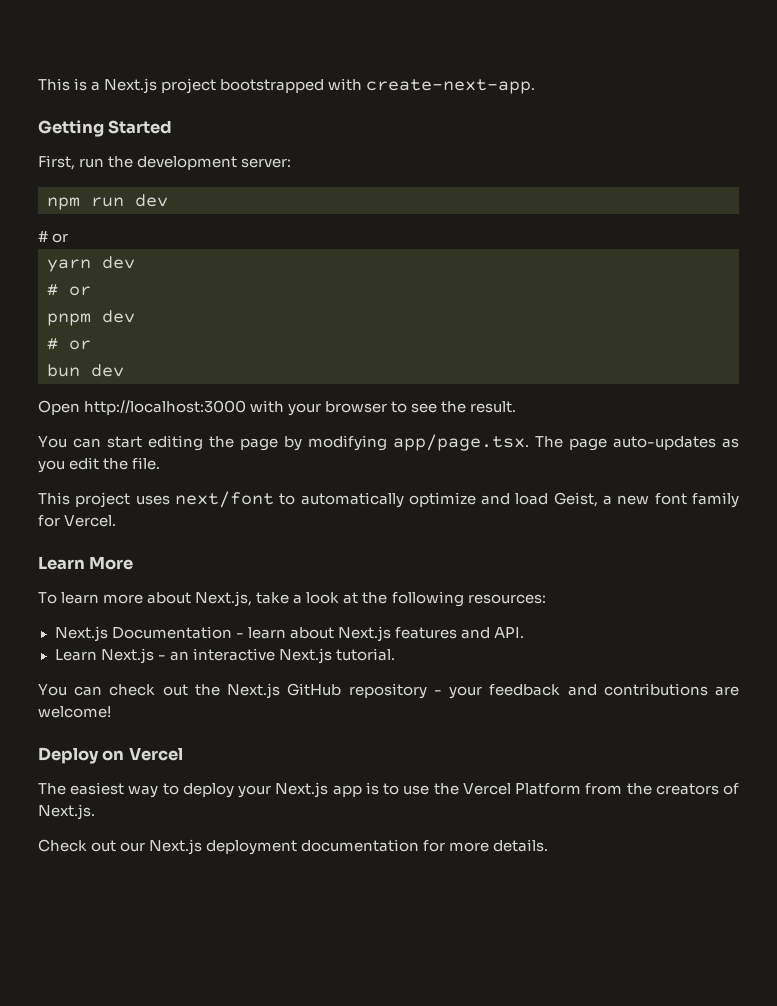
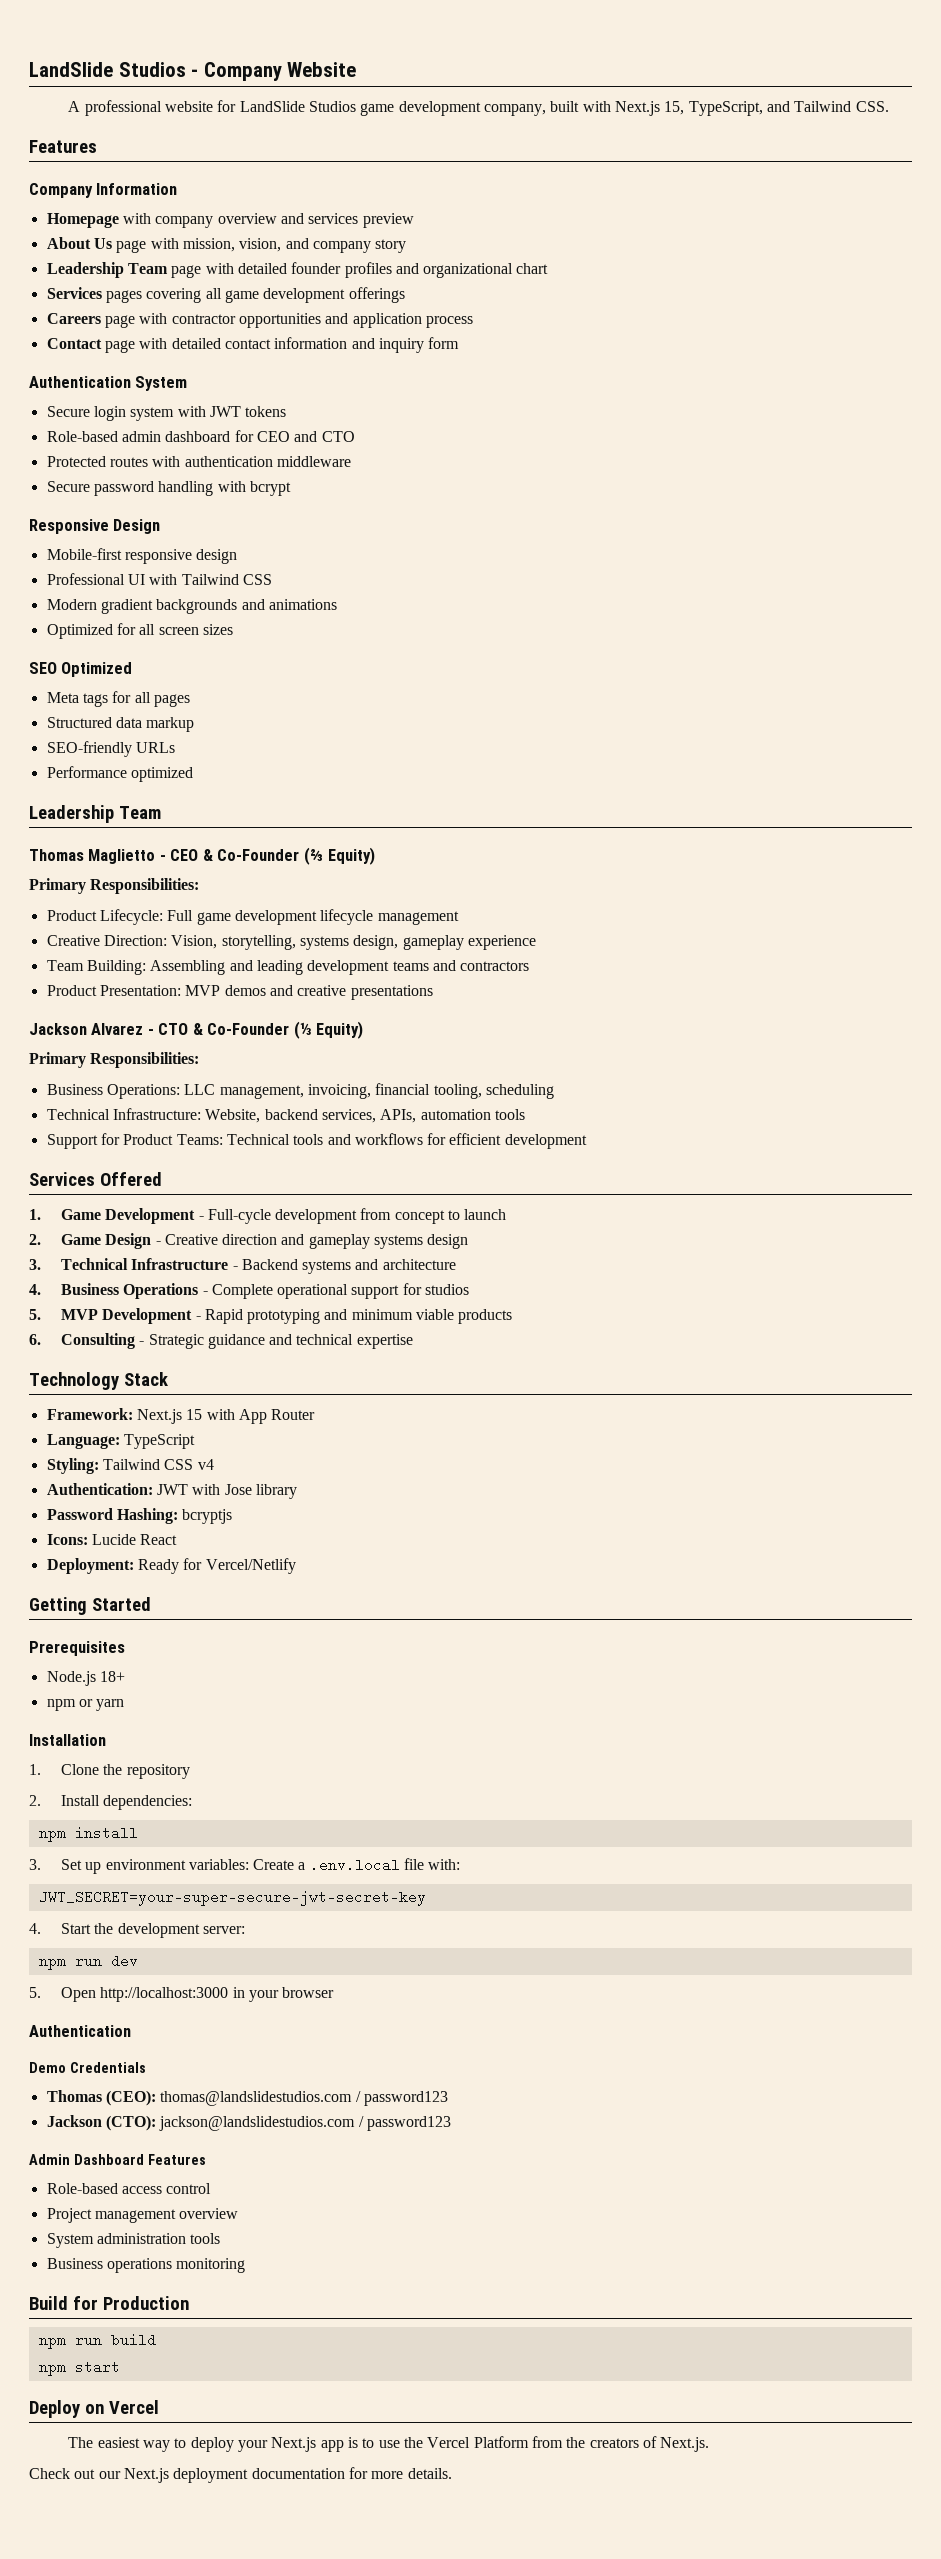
[38,78,536,94] [38,120,173,137] [38,155,105,170] This is a Next.js project bootstrapped with create-next-app. // Getting Started // First, run -> [29,62,357,81] [68,100,889,116] [29,140,97,153] [29,183,178,198] [46,213,414,228] [46,237,407,253] [46,262,549,278] [46,287,405,303] [46,313,473,328] [46,337,460,353] [29,376,188,391] [46,406,287,421] [46,430,355,442] [46,456,351,467] [46,481,291,496] [29,519,161,534] [46,548,238,564] [46,573,272,585] [46,599,337,614] [46,623,233,639] [29,662,133,677] [46,691,190,707] [46,717,195,732] [46,741,175,757] [46,766,193,782] [29,805,161,823] [29,847,376,865] [29,878,200,894] [46,909,459,925] [46,935,536,950] [46,960,530,975] [46,985,433,1000] [29,1021,364,1039] [29,1052,200,1068] [46,1083,554,1099] [46,1108,525,1123] [46,1133,587,1149] [29,1172,162,1186] [29,1208,507,1224] [29,1233,469,1249] [29,1258,456,1274] [29,1283,470,1299] [29,1308,513,1324] [29,1333,413,1349] [29,1372,168,1390] [46,1408,316,1424] [46,1434,195,1449] [46,1458,214,1474] [46,1483,297,1499] [46,1508,233,1524] [46,1534,178,1545] [46,1558,296,1574] [29,1597,151,1615] [29,1641,125,1656] [46,1671,125,1686] [46,1699,125,1711] [29,1734,106,1746] [29,1764,190,1779] [29,1795,193,1810] [38,1826,138,1842] [29,1858,461,1874] [38,1890,426,1906] [29,1923,91,1934] LandSlide Studios - Company Website // A professional website for LandSlide Studios game development company, built with Next.js 15, TypeScript, and Tailwind CSS. // Features // Company Information // Homepage with company overview and services preview // About Us page with mission, vision, and company story // Leadership Team page with detailed founder profiles and organizational chart // Services pages covering all game development offerings // Careers page with contractor opportunities and application process // Contact page with detailed contact information and inquiry form // Authentication System // Secure login system with JWT tokens // Role-based admin dashboard for CEO and CTO // Protected routes with authentication middleware // Secure password handling with bcrypt // Responsive Design // Mobile-first responsive design // Professional UI with Tailwind CSS // Modern gradient backgrounds and animations // Optimized for all screen sizes // SEO Optimized // Meta tags for all pages // Structured data markup // SEO-friendly URLs // Performance optimized // Leadership Team // Thomas Maglietto - CEO & Co-Founder (⅔ Equity) // Primary Responsibilities: // Product Lifecycle: Full game development lifecycle management // Creative Direction: Vision, storytelling, systems design, gameplay experience // Team Building: Assembling and leading development teams and contractors // Product Presentation: MVP demos and creative presentations // Jackson Alvarez - CTO & Co-Founder (⅓ Equity) // Primary Responsibilities: // Business Operations: LLC management, invoicing, financial tooling, scheduling // Technical Infrastructure: Website, backend services, APIs, automation tools // Support for Product Teams: Technical tools and workflows for efficient development // Services Offered // 1. Game Development - Full-cycle development from concept to launch // 2. Game Design - Creative direction and gameplay systems design // 3. Technical Infrastructure - Backend systems and architecture // 4. Business Operations - Complete operational support for studios // 5. MVP Development - Rapid prototyping and minimum viable products // 6. Consulting - Strategic guidance and technical expertise // Technology Stack // Framework: Next.js 15 with App Router // Language: TypeScript // Styling: Tailwind CSS v4 // Authentication: JWT with Jose library // Password Hashing: bcryptjs // Icons: Lucide React // Deployment: Ready for Vercel/Netlify // Getting Started // Prerequisites // Node.js 18+ // npm or yarn // Installation // 1. Clone the repository // 2. Install dependencies: // npm install // 3. Set up environment variables: Create a .env.local file with: // JWT_SECRET=your-super-secure-jwt-secret-key // 4. Start
[38,231,69,243] [47,256,135,272] [47,284,91,296] [47,310,135,326] [47,338,91,350] [47,364,124,377] # or // yarn dev // # or // pnpm dev // # or // bun dev // -> [29,1987,41,1998] 5.
[250,400,285,413] with -> [232,1987,245,1998] in
[391,401,517,413] [38,434,739,451] [38,457,161,473] [38,491,739,508] [38,515,117,527] [38,556,134,570] [38,591,546,607] [54,626,524,642] [54,648,395,664] [38,683,740,699] [38,706,111,718] to see the result. // You can start editing the page by modifying app/page.tsx. The page auto-updates as you edit the file. // This project uses next/font to automatically optimize and load Geist, a new font family for Vercel. // Learn More // To learn more about Next.js, take a look at the following resources: // Next.js Documentation - learn about Next.js features and API. // Learn Next.js - an interactive Next.js tutorial. // You can check out the Next.js GitHub repository - your feedback and contributions are welcome! -> [29,2025,131,2037] [29,2062,146,2073] [46,2090,448,2106] [46,2115,451,2131] [29,2154,206,2165] [46,2183,212,2194] [46,2208,239,2223] [46,2233,221,2248] [46,2258,246,2273] [29,2296,189,2310] [38,2333,156,2349] [38,2360,120,2376] // Authentication // Demo Credentials // Thomas (CEO): thomas@landslidestudios.com / password123 // Jackson (CTO): jackson@landslidestudios.com / password123 // Admin Dashboard Features // Role-based access control // Project management overview // System administration tools // Business operations monitoring // Build for Production // npm run build // npm start

